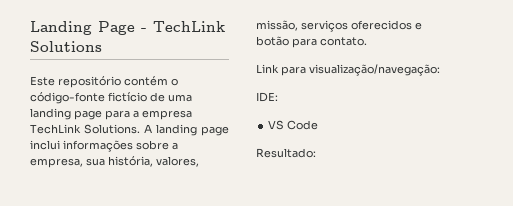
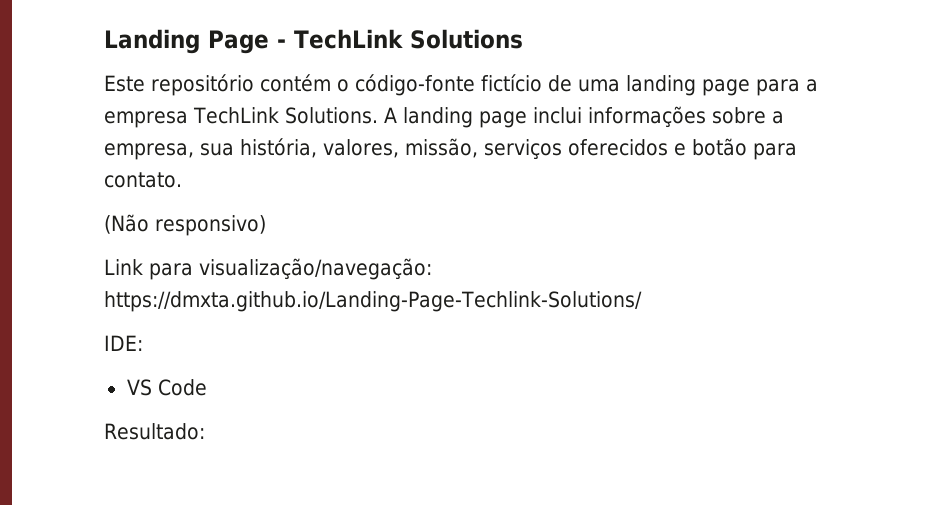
(367, 41) none -> [104,214,266,236] // (Não responsivo)
(440, 70) none -> [104,291,642,312] https://dmxta.github.io/Landing-Page-Techlink-Solutions/

